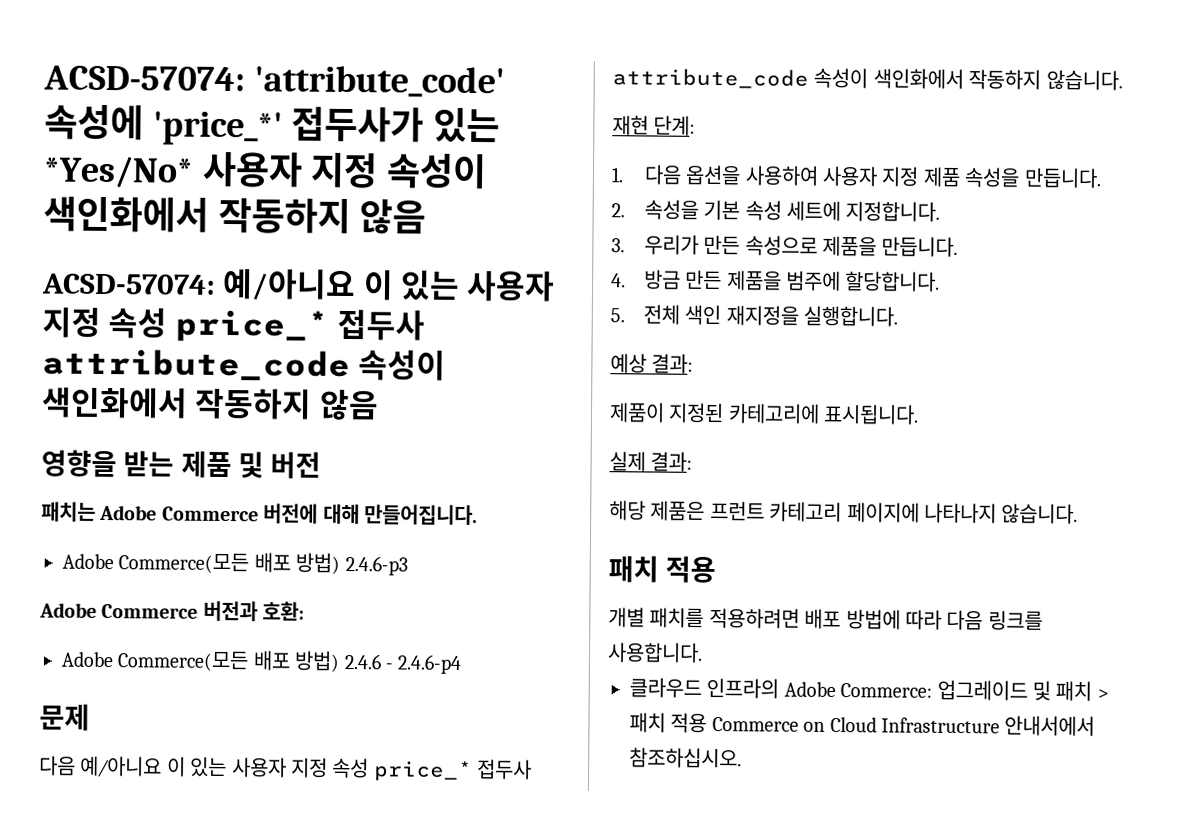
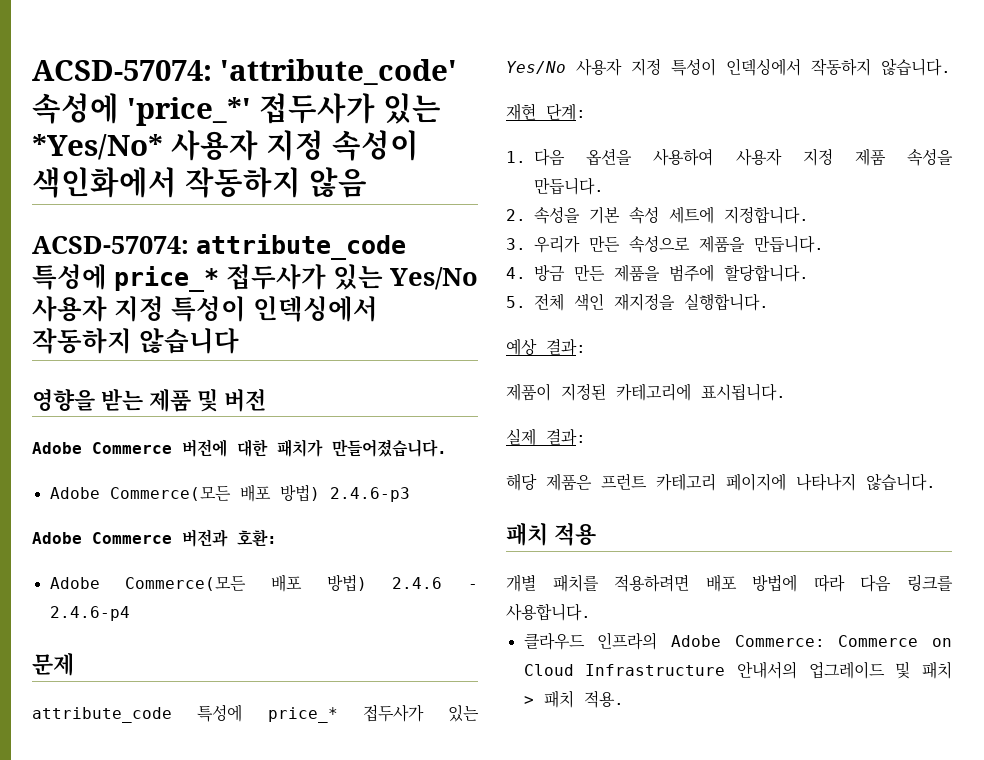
[222,267,556,302] [42,306,426,343] [42,348,447,382] [41,386,379,421] 예/아니요 이 있는 사용자 지정 속성 price_* 접두사 attribute_code 속성이 색인화에서 작동하지 않음 -> [196,234,406,260] [32,264,478,292] [32,296,378,322] [32,328,239,354] attribute_code 특성에 price_* 접두사가 있는 Yes/No 사용자 지정 특성이 인덱싱에서 작동하지 않습니다
[41,501,96,522] 패치는 -> (266, 400) none
[322,503,478,526] 대해 만들어집니다. -> [237,439,447,457] 대한 패치가 만들어졌습니다.
[39,755,533,782] [612,67,964,90] 다음 예/아니요 이 있는 사용자 지정 속성 price_* 접두사 attribute_code 속성이 색인화에서 -> [32,704,479,723] [506,58,801,76] attribute_code 특성에 price_* 접두사가 있는 Yes/No 사용자 지정 특성이 인덱싱에서
(933, 690) none -> [838,635,952,647] [523,661,797,679] Commerce on Cloud Infrastructure 안내서의
[670,712,1096,737] [629,747,742,769] 적용 Commerce on Cloud Infrastructure 안내서에서 참조하십시오. -> [583,690,624,708] 적용.

